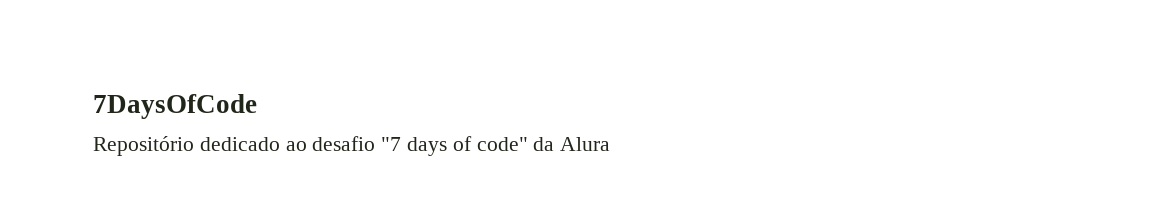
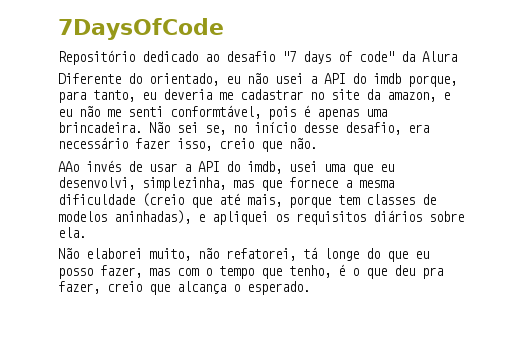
(611, 144) none -> [58,73,457,87] [58,89,450,103] [58,105,387,120] [58,122,429,135] [58,137,317,152] [58,160,394,175] [58,177,394,191] [58,193,436,208] [58,210,464,225] [58,227,86,238] [58,247,429,262] [58,264,443,279] [58,281,310,295] // Diferente do orientado, eu não usei a API do imdb porque, para tanto, eu deveria me cadastrar no site da amazon, e eu não me senti conformtável, pois é apenas uma brincadeira. Não sei se, no início desse desafio, era necessário fazer isso, creio que não. // AAo invés de usar a API do imdb, usei uma que eu desenvolvi, simplezinha, mas que fornece a mesma dificuldade (creio que até mais, porque tem classes de modelos aninhadas), e apliquei os requisitos diários sobre ela. // Não elaborei muito, não refatorei, tá longe do que eu posso fazer, mas com o tempo que tenho, é o que deu pra fazer, creio que alcança o esperado.

